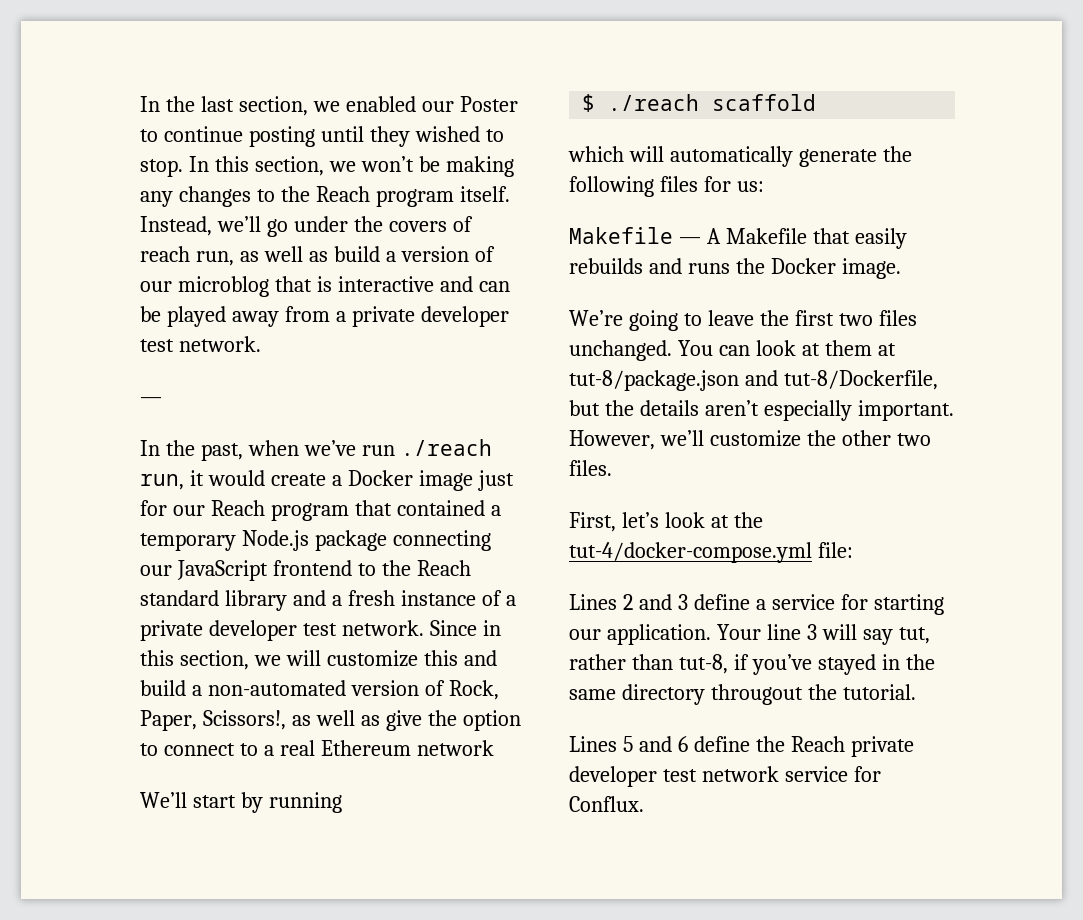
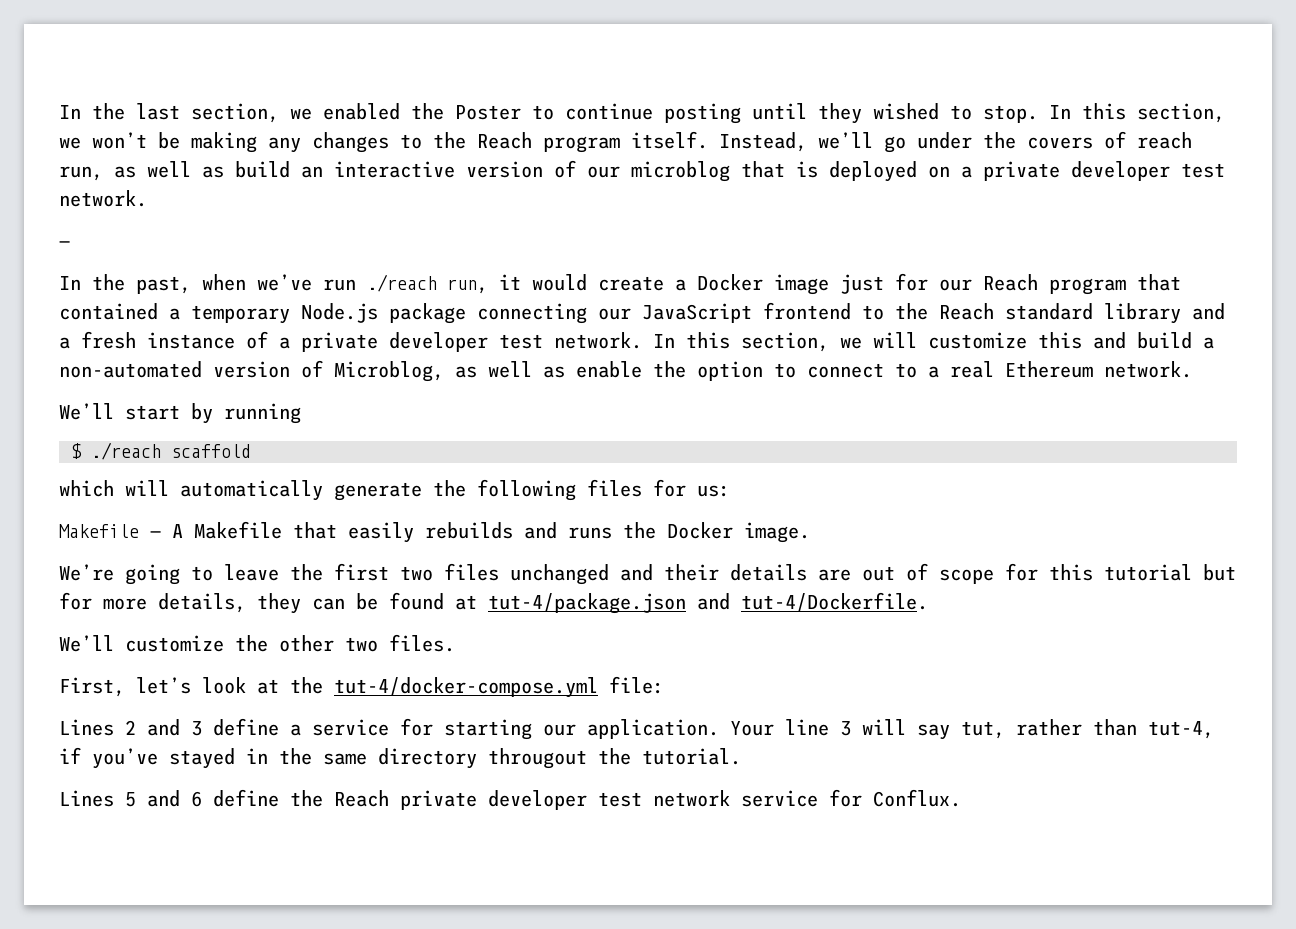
[421,101,454,112] our -> [411,103,444,120] the
[385,251,396,262] a -> [301,161,455,178] an interactive
[337,276,510,292] [140,306,330,327] interactive and can be played away from -> [829,161,950,182] deployed on
[429,620,501,636] Since in -> [653,334,675,348] In
[448,680,499,700] [140,710,422,731] Rock, Paper, Scissors!, as well as give -> [334,361,642,382] Microblog, as well as enable
[416,740,494,756] network -> [1104,361,1192,378] network.
[569,340,896,361] [569,370,938,391] [569,400,954,421] [569,430,704,450] unchanged. You can look at them at tut-8/package.json and tut-8/Dockerfile, but the details aren’t especially important. However, we’ll -> [510,563,1236,585] [59,592,928,614] [59,635,114,652] unchanged and their details are out of scope for this tutorial but for more details, they can be found at tut-4/package.json and tut-4/Dockerfile. // We’ll
[678,654,728,674] tut-8, -> [1148,721,1214,739] tut-4,

